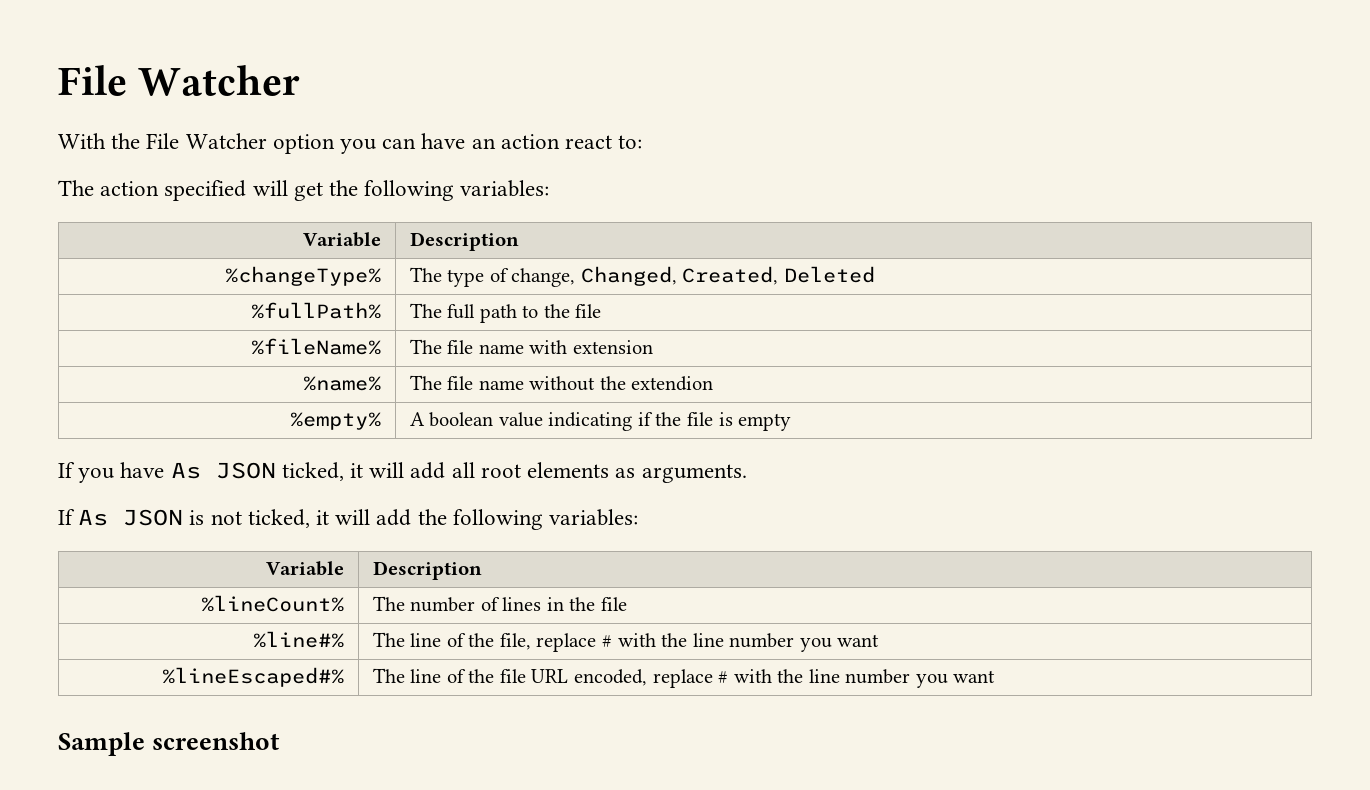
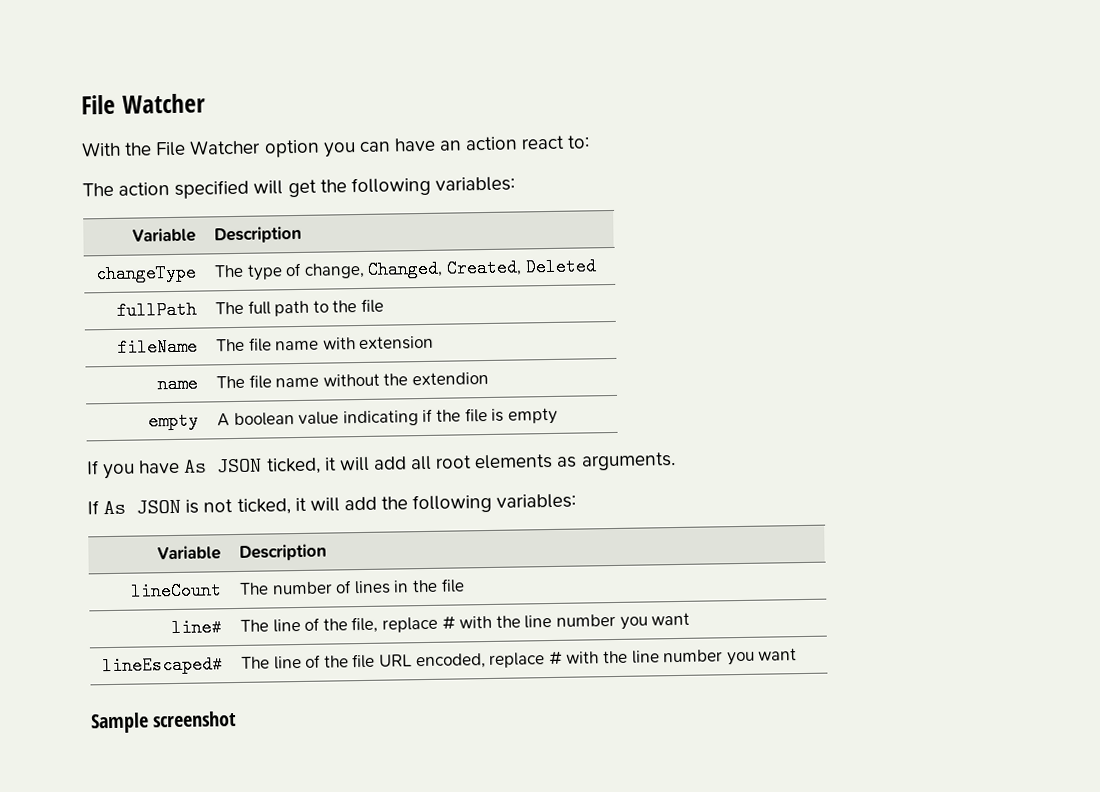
[225,266,382,286] %changeType% -> [94,263,197,284] changeType
[251,302,382,319] %fullPath% -> [115,300,197,320] fullPath
[251,338,382,355] %fileName% -> [116,337,198,357] fileName
[303,376,382,391] %name% -> [156,374,198,394] name
[290,412,382,430] %empty% -> [147,411,199,431] empty
[201,595,345,612] %lineCount% -> [129,581,222,601] lineCount
[253,631,345,648] %line#% -> [170,618,222,638] line#
[162,667,345,687] %lineEscaped#% -> [101,655,223,676] lineEscaped#

